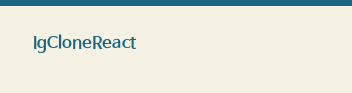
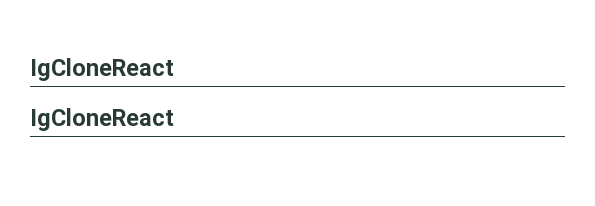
[33,34,137,53] IgCloneReact -> [30,58,174,81] [30,108,174,131] IgCloneReact // IgCloneReact

